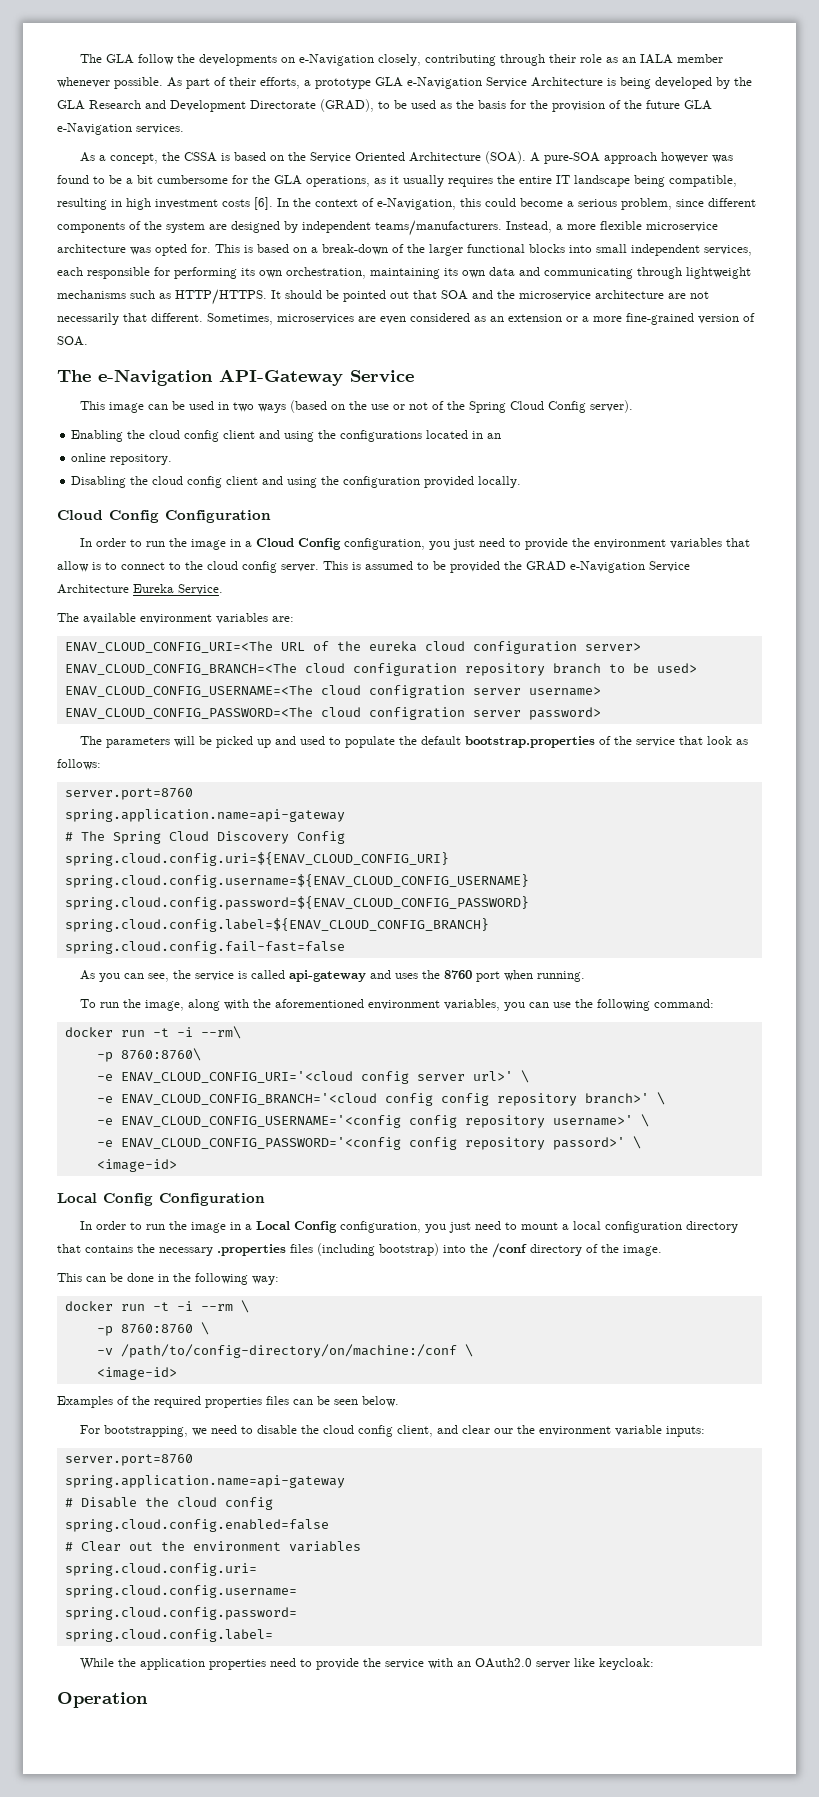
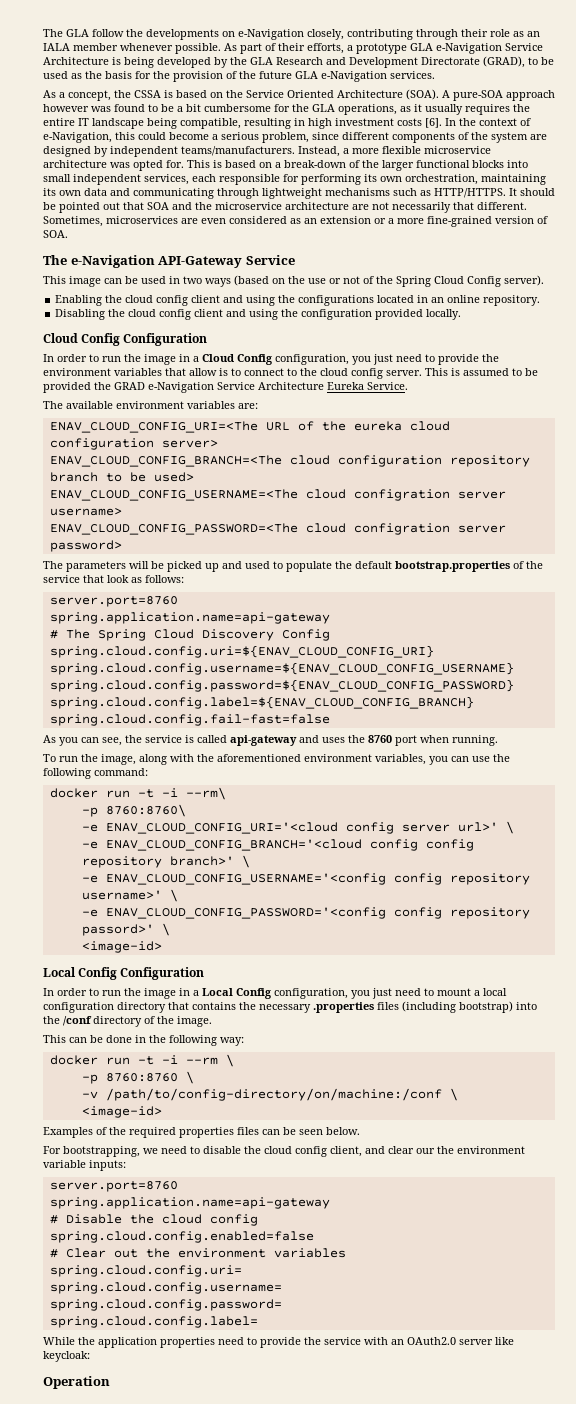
(502, 436) // -> (445, 300) none

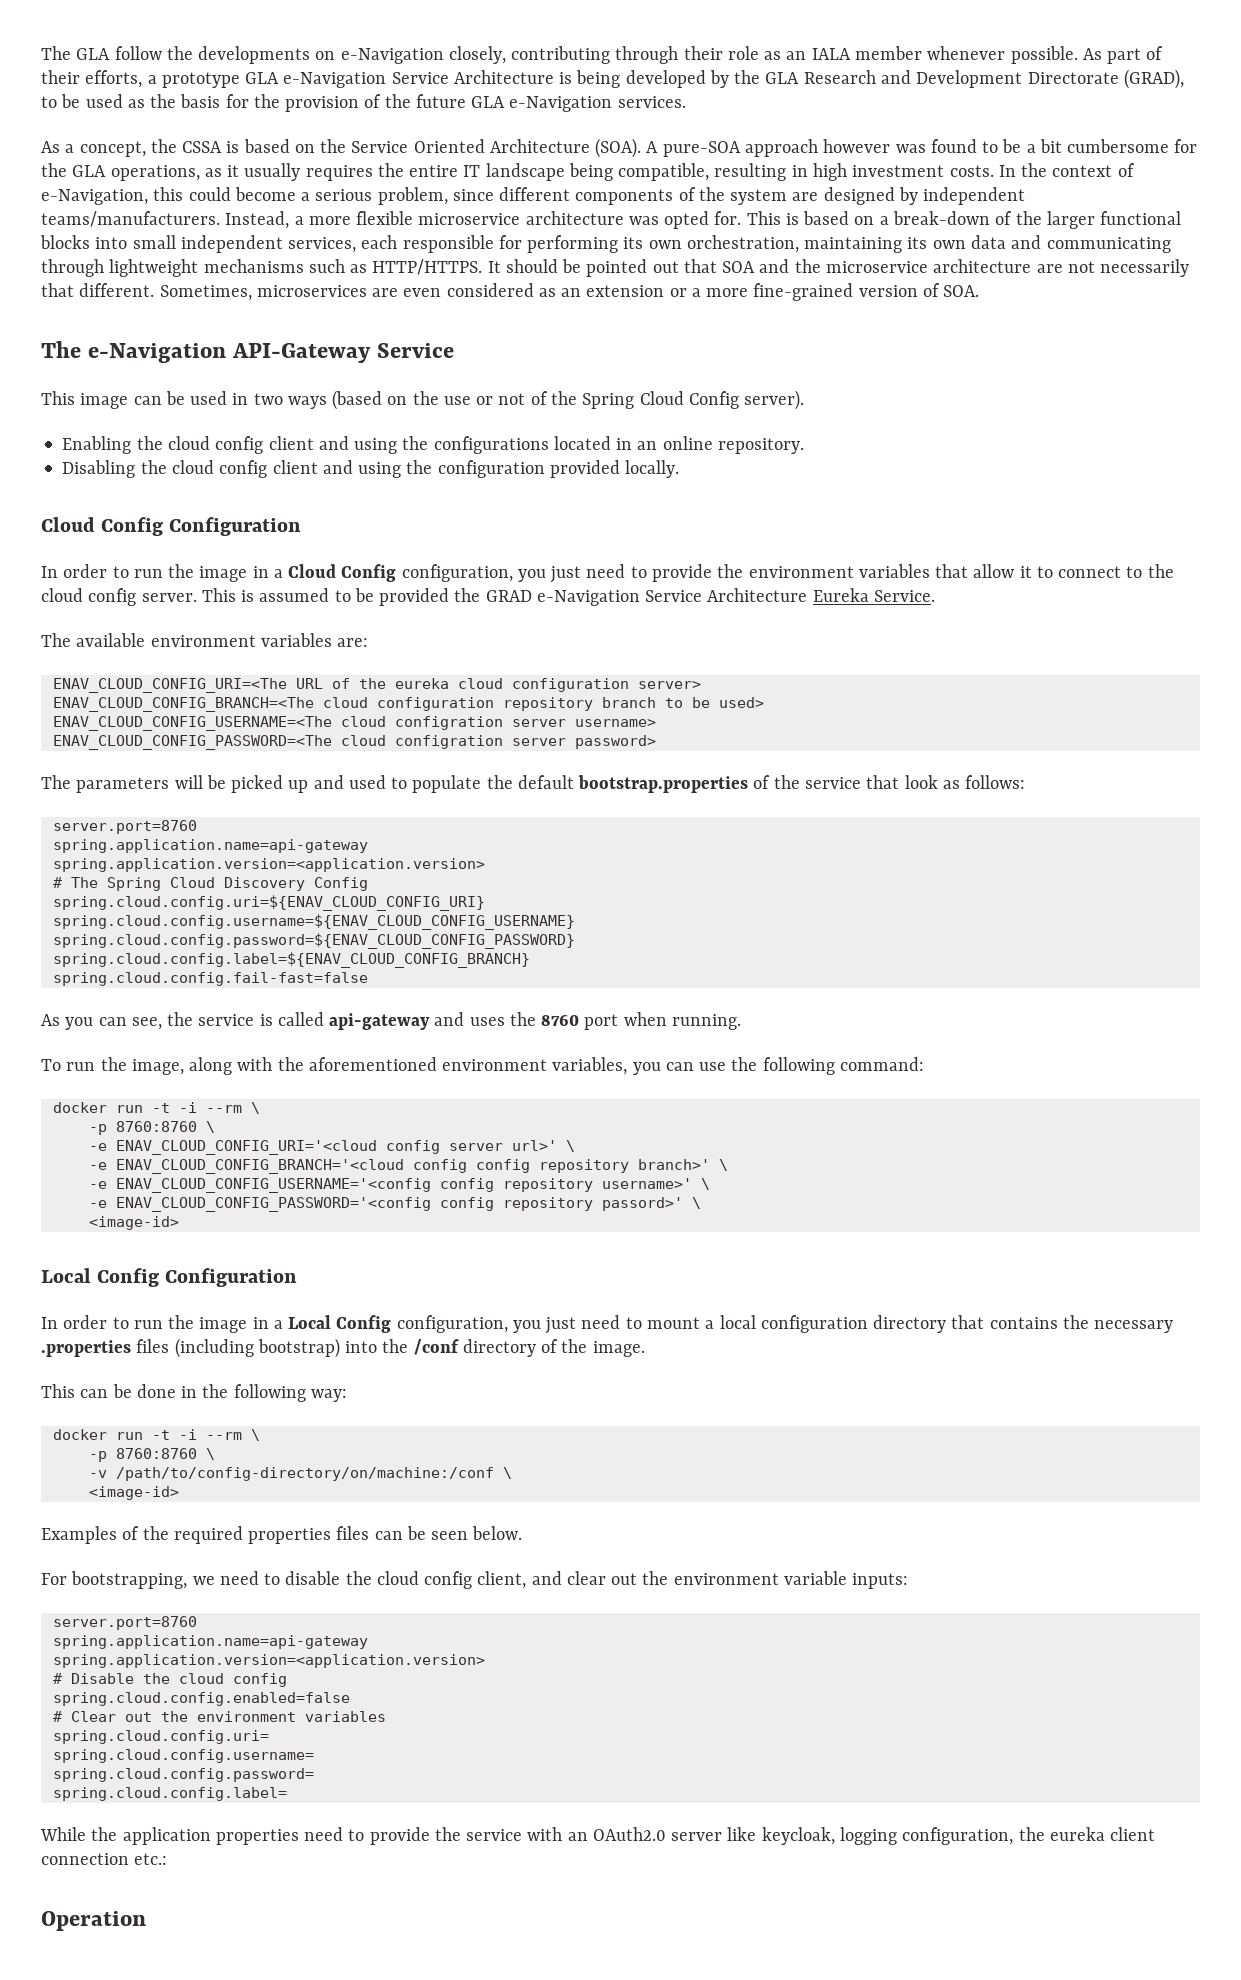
[397,118,442,128] costs [6]. -> [949,165,994,177] costs.
[219,368,228,376] is -> [1019,566,1032,578] it
(330, 618) none -> [52,858,485,872] // spring.application.version=<application.version>
[185,787,226,800] [81,804,186,817] --rm\ // -p 8760:8760\ -> [205,1102,260,1114] [88,1121,215,1135] --rm \ // -p 8760:8760 \
[416,1148,435,1154] our -> [611,1573,638,1585] out
(330, 1203) none -> [52,1654,485,1668] // spring.application.version=<application.version>
[43,1351,90,1362] keycloak: -> [761,1827,1156,1845] [41,1853,168,1865] keycloak, logging configuration, the eureka client connection etc.:

